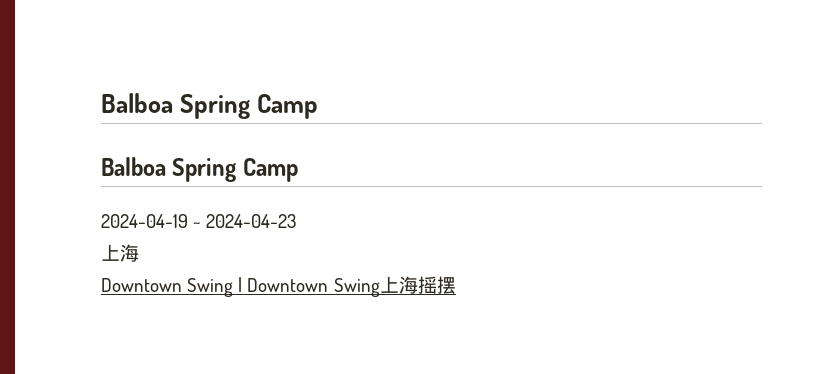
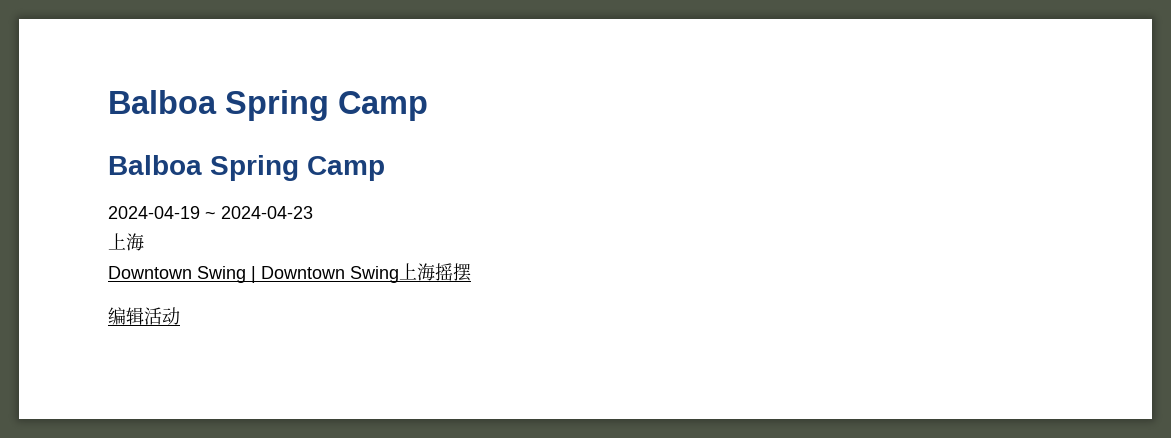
(456, 285) none -> [108,307,180,325] // 编辑活动

